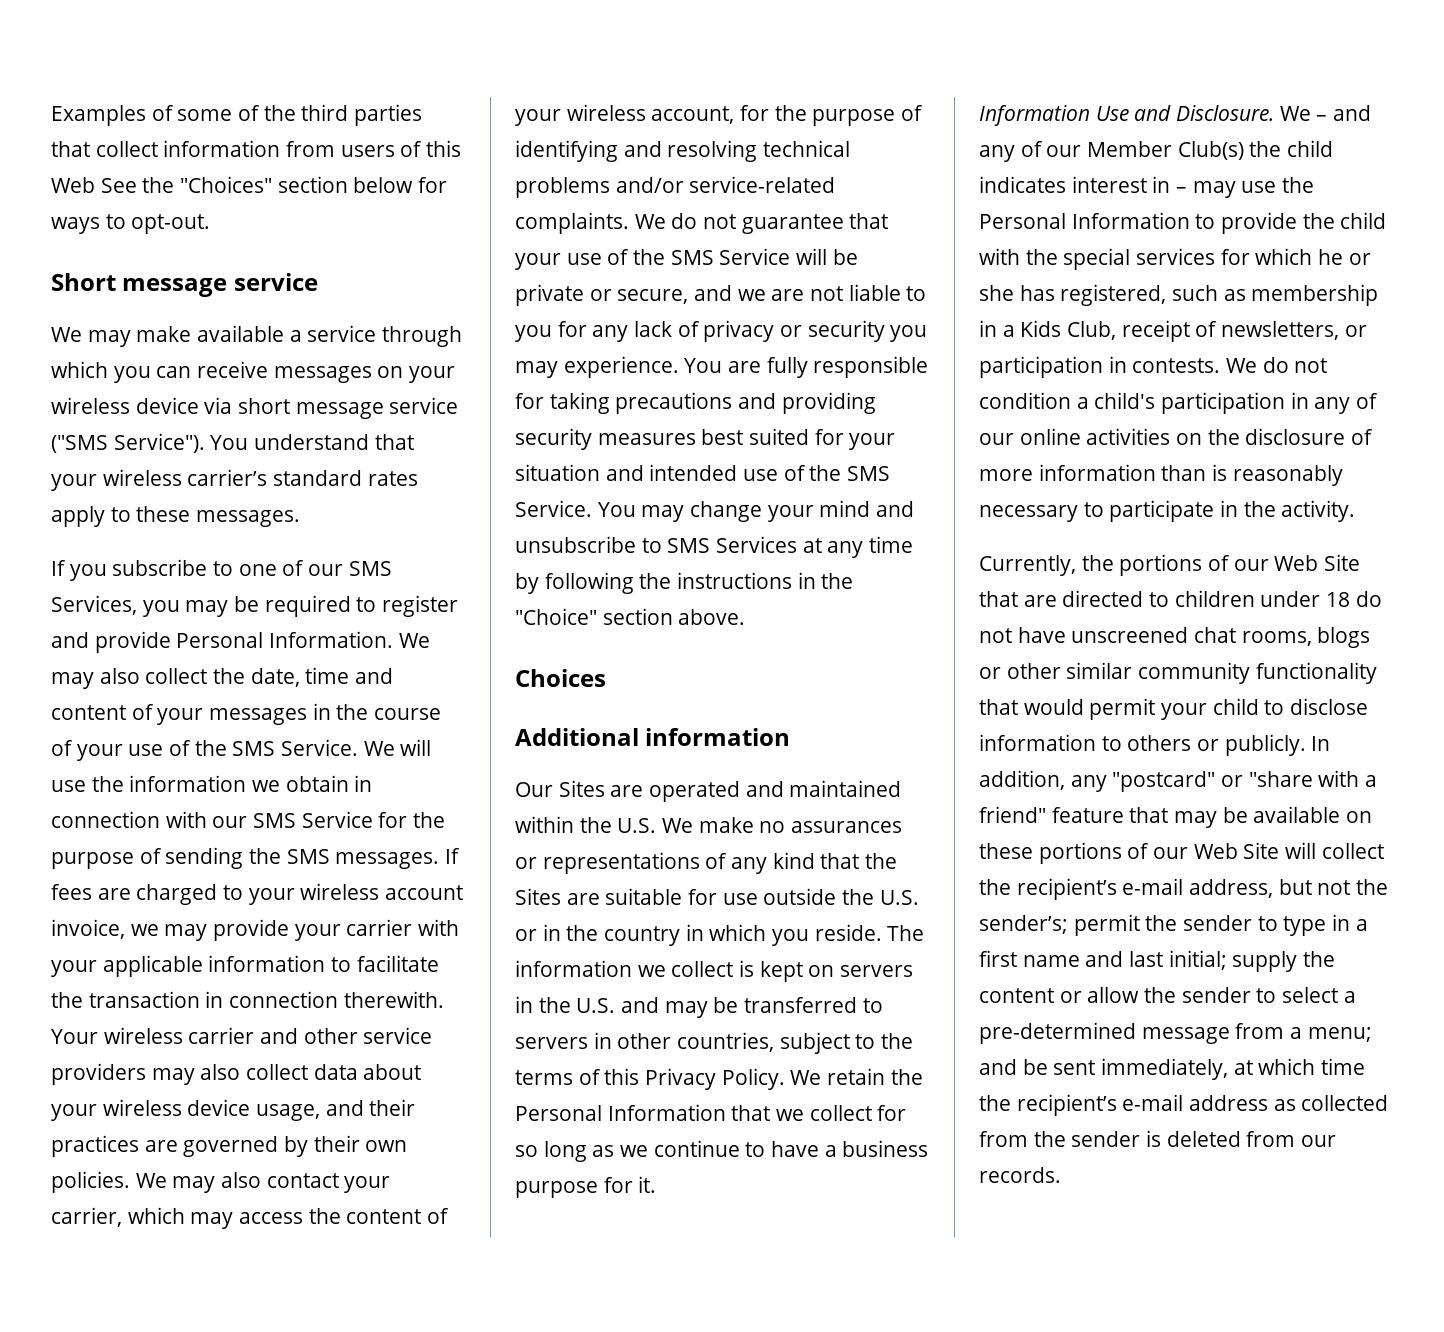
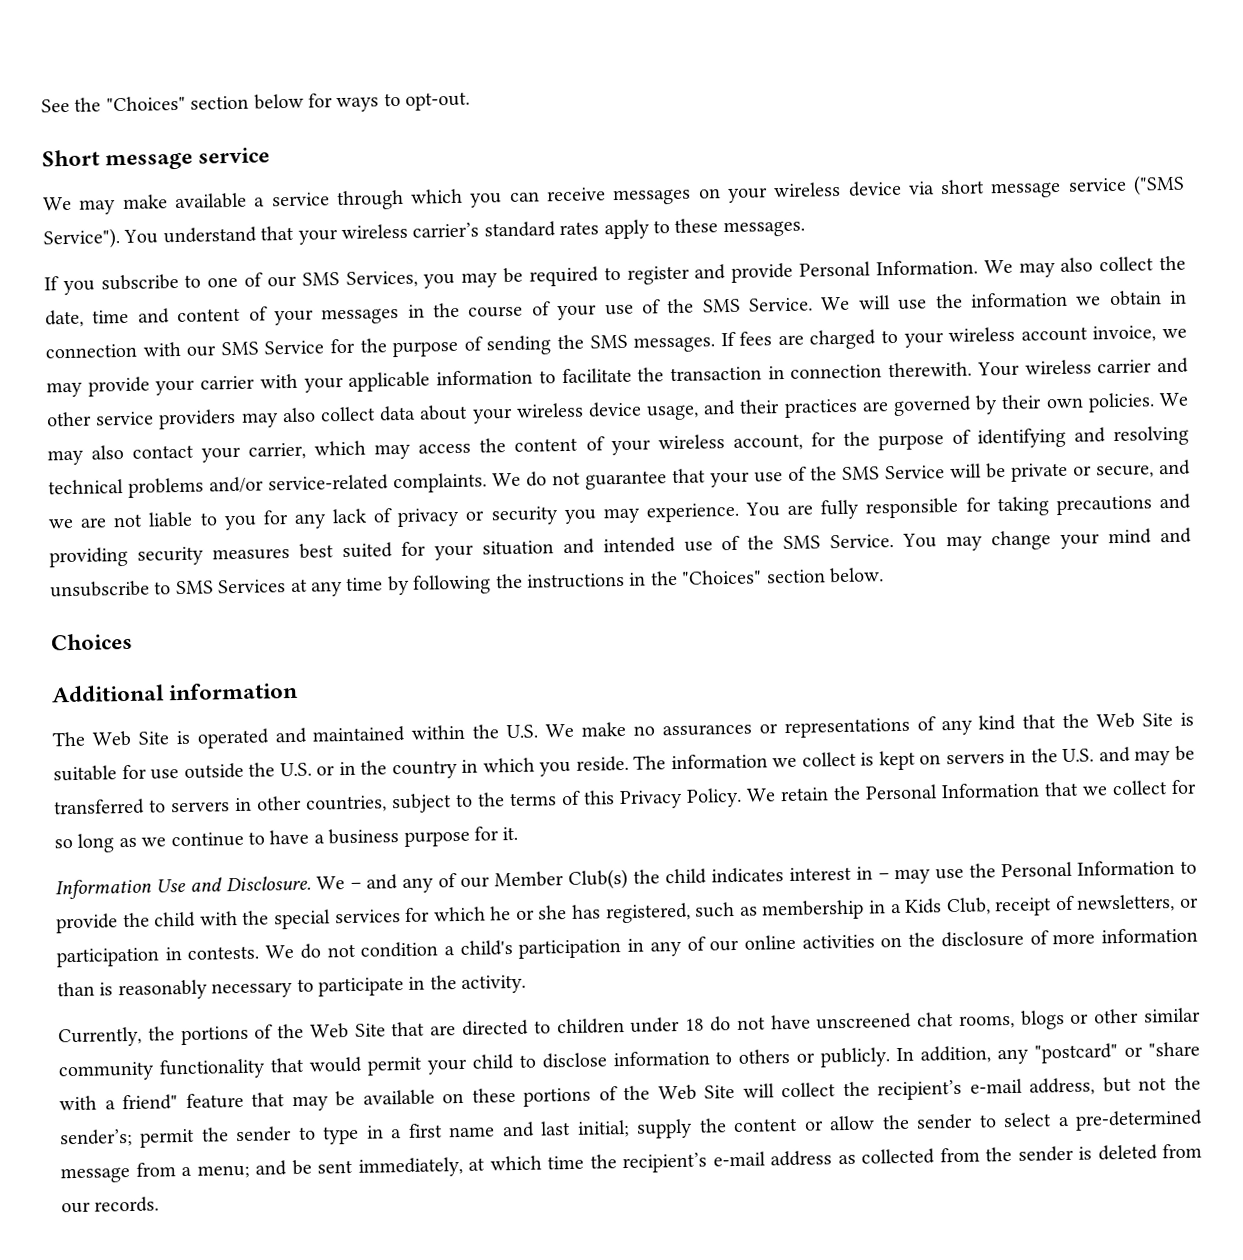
[51,104,423,126] [51,140,462,157] [51,177,95,193] Examples of some of the third parties that collect information from users of this Web -> (41, 105) none
[515,608,746,625] "Choice" section above. -> [681,567,884,585] "Choices" section below.
[515,780,644,797] Our Sites are -> [52,730,190,747] The Web Site is
[515,888,600,905] Sites are -> [1096,712,1194,729] Web Site is
[1233,559,1269,571] our -> [277,1023,305,1039] the
[1153,847,1189,859] our -> [623,1085,651,1101] the

